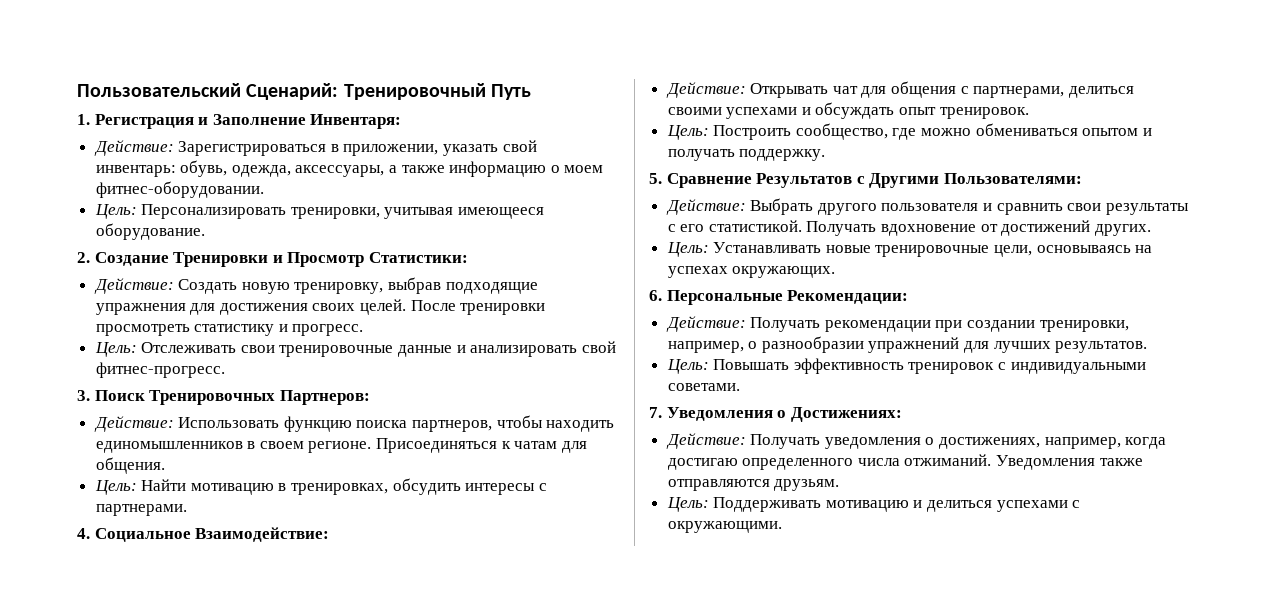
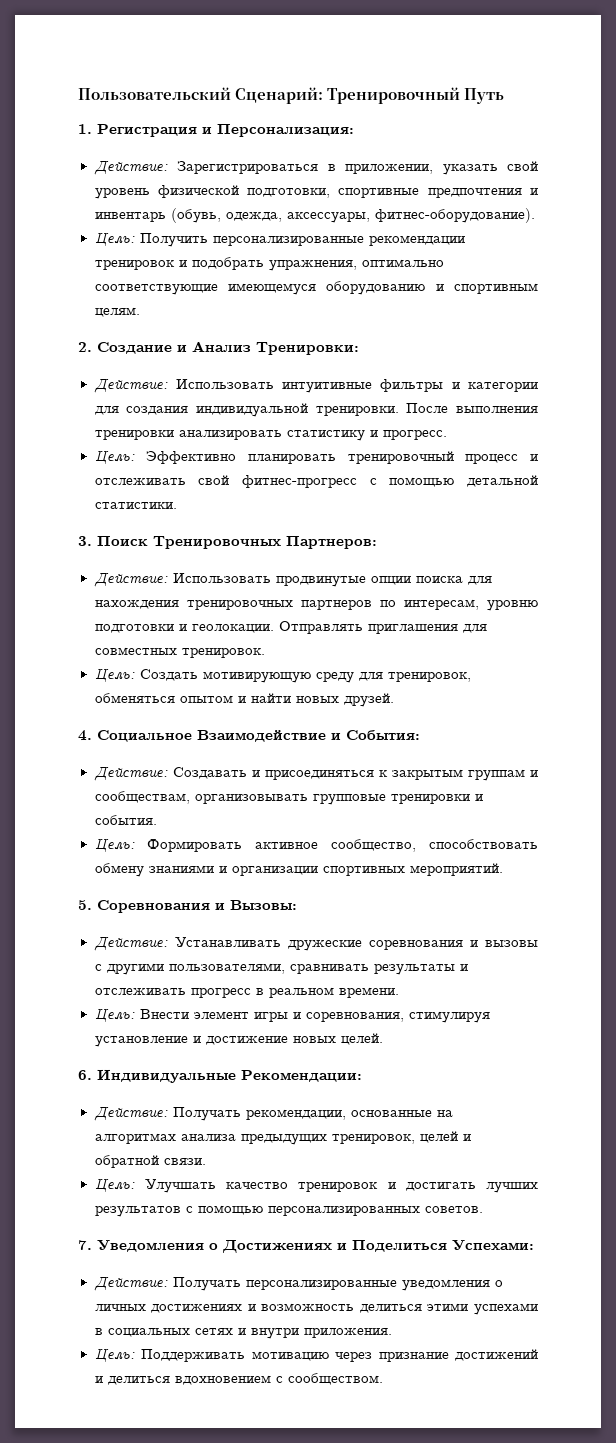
[212,114,402,129] Заполнение Инвентаря: -> [217,124,354,137] Персонализация:
[95,160,604,177] [95,181,264,198] [94,204,545,219] [95,223,205,240] [77,252,468,267] [93,277,538,294] [95,299,546,315] [95,324,364,336] [94,341,616,357] [95,362,225,378] инвентарь: обувь, одежда, аксессуары, а также информацию о моем фитнес-оборудовании. // Цель: Персонализировать тренировки, учитывая имеющееся оборудование. // 2. Создание Тренировки и Просмотр Статистики: // Действие: Создать новую тренировку, выбрав подходящие упражнения для достижения своих целей. После тренировки просмотреть статистику и прогресс. // Цель: Отслеживать свои тренировочные данные и анализировать свой фитнес-прогресс. -> [94,185,538,199] [94,208,535,223] [94,233,465,247] [94,257,444,271] [94,281,538,295] [94,307,140,317] [78,341,359,355] [93,379,538,393] [94,403,538,417] [94,430,447,441] [94,451,538,464] [94,475,538,488] [94,502,177,509] уровень физической подготовки, спортивные предпочтения и инвентарь (обувь, одежда, аксессуары, фитнес-оборудование). // Цель: Получить персонализированные рекомендации тренировок и подобрать упражнения, оптимально соответствующие имеющемуся оборудованию и спортивным целям. // 2. Создание и Анализ Тренировки: // Действие: Использовать интуитивные фильтры и категории для создания индивидуальной тренировки. После выполнения тренировки анализировать статистику и прогресс. // Цель: Эффективно планировать тренировочный процесс и отслеживать свой фитнес-прогресс с помощью детальной статистики.
[283,415,615,432] [95,438,587,453] [95,457,165,474] [94,478,547,495] [95,504,187,516] [77,527,330,542] [665,81,1134,98] [667,102,1029,119] [666,123,1152,140] [667,149,826,161] [649,173,1082,188] [665,198,1189,215] [667,220,1151,236] [666,242,1153,257] [667,266,836,278] функцию поиска партнеров, чтобы находить единомышленников в своем регионе. Присоединяться к чатам для общения. // Цель: Найти мотивацию в тренировках, обсудить интересы с партнерами. // 4. Социальное Взаимодействие: // Действие: Открывать чат для общения с партнерами, делиться своими успехами и обсуждать опыт тренировок. // Цель: Построить сообщество, где можно обмениваться опытом и получать поддержку. // 5. Сравнение Результатов с Другими Пользователями: // Действие: Выбрать другого пользователя и сравнить свои результаты с его статистикой. Получать вдохновение от достижений других. // Цель: Устанавливать новые тренировочные цели, основываясь на успехах окружающих. -> [275,576,492,587] [94,599,538,611] [94,621,487,634] [94,647,265,658] [94,669,471,683] [94,693,394,707] [78,730,420,742] [93,767,538,781] [94,791,483,805] [94,815,157,825] [94,839,538,852] [94,863,503,877] [78,900,297,913] [93,937,538,951] [94,963,468,975] [94,987,399,998] [94,1009,490,1023] [94,1033,383,1047] продвинутые опции поиска для нахождения тренировочных партнеров по интересам, уровню подготовки и геолокации. Отправлять приглашения для совместных тренировок. // Цель: Создать мотивирующую среду для тренировок, обменяться опытом и найти новых друзей. // 4. Социальное Взаимодействие и События: // Действие: Создавать и присоединяться к закрытым группам и сообществам, организовывать групповые тренировки и события. // Цель: Формировать активное сообщество, способствовать обмену знаниями и организации спортивных мероприятий. // 5. Соревнования и Вызовы: // Действие: Устанавливать дружеские соревнования и вызовы с другими пользователями, сравнивать результаты и отслеживать прогресс в реальном времени. // Цель: Внести элемент игры и соревнования, стимулируя установление и достижение новых целей.
[666,290,783,305] Персональные -> [97,1069,236,1083] Индивидуальные
[824,320,1129,332] [667,336,1148,353] [666,358,1146,374] [667,383,740,391] рекомендации при создании тренировки, например, о разнообразии упражнений для лучших результатов. // Цель: Повышать эффективность тренировок с индивидуальными советами. -> [245,1109,453,1120] [94,1131,471,1145] [94,1155,206,1168] [94,1179,538,1193] [94,1205,483,1217] рекомендации, основанные на алгоритмах анализа предыдущих тренировок, целей и обратной связи. // Цель: Улучшать качество тренировок и достигать лучших результатов с помощью персонализированных советов.
[790,407,902,422] [665,433,821,449] Достижениях: // Действие: Получать -> [222,1240,534,1253] [93,1277,397,1291] Достижениях и Поделиться Успехами: // Действие: Получать персонализированные
[939,437,1167,449] [667,454,1143,470] [667,479,840,491] [666,497,1081,512] [667,521,782,533] достижениях, например, когда достигаю определенного числа отжиманий. Уведомления также отправляются друзьям. // Цель: Поддерживать мотивацию и делиться успехами с окружающими. -> [94,1303,538,1315] [94,1328,392,1339] [94,1349,538,1362] [94,1373,383,1385] личных достижениях и возможность делиться этими успехами в социальных сетях и внутри приложения. // Цель: Поддерживать мотивацию через признание достижений и делиться вдохновением с сообществом.

